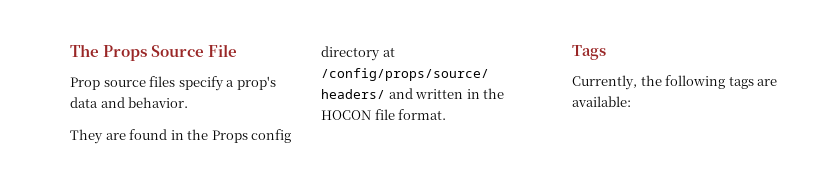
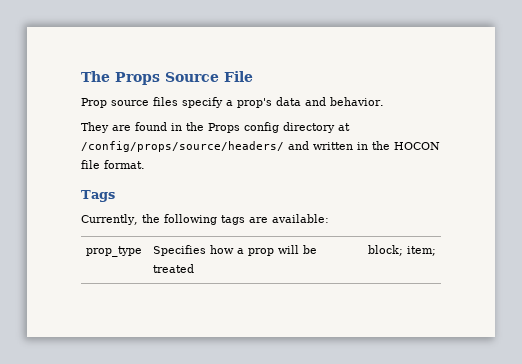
(631, 101) none -> [86,246,143,257] [153,245,318,256] [153,264,195,273] [367,245,436,256] // prop_type | Specifies how a prop will be treated | block; item;

